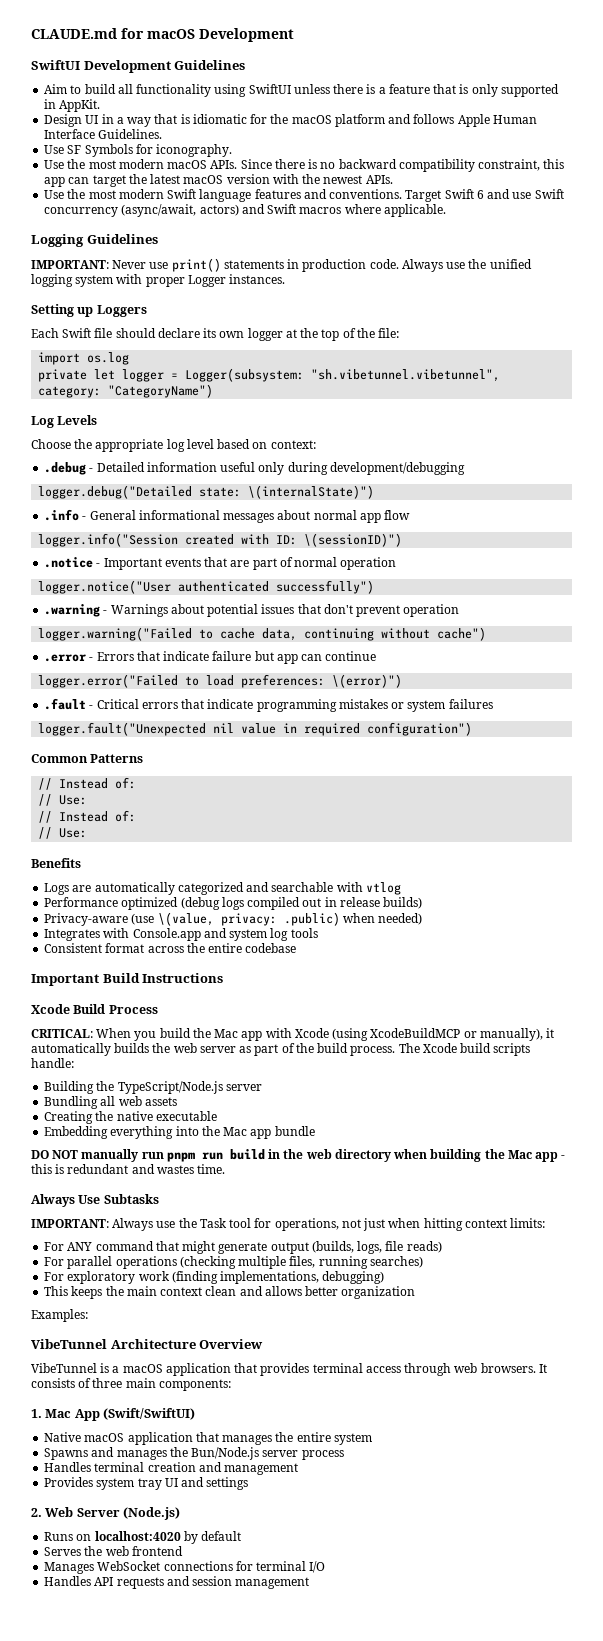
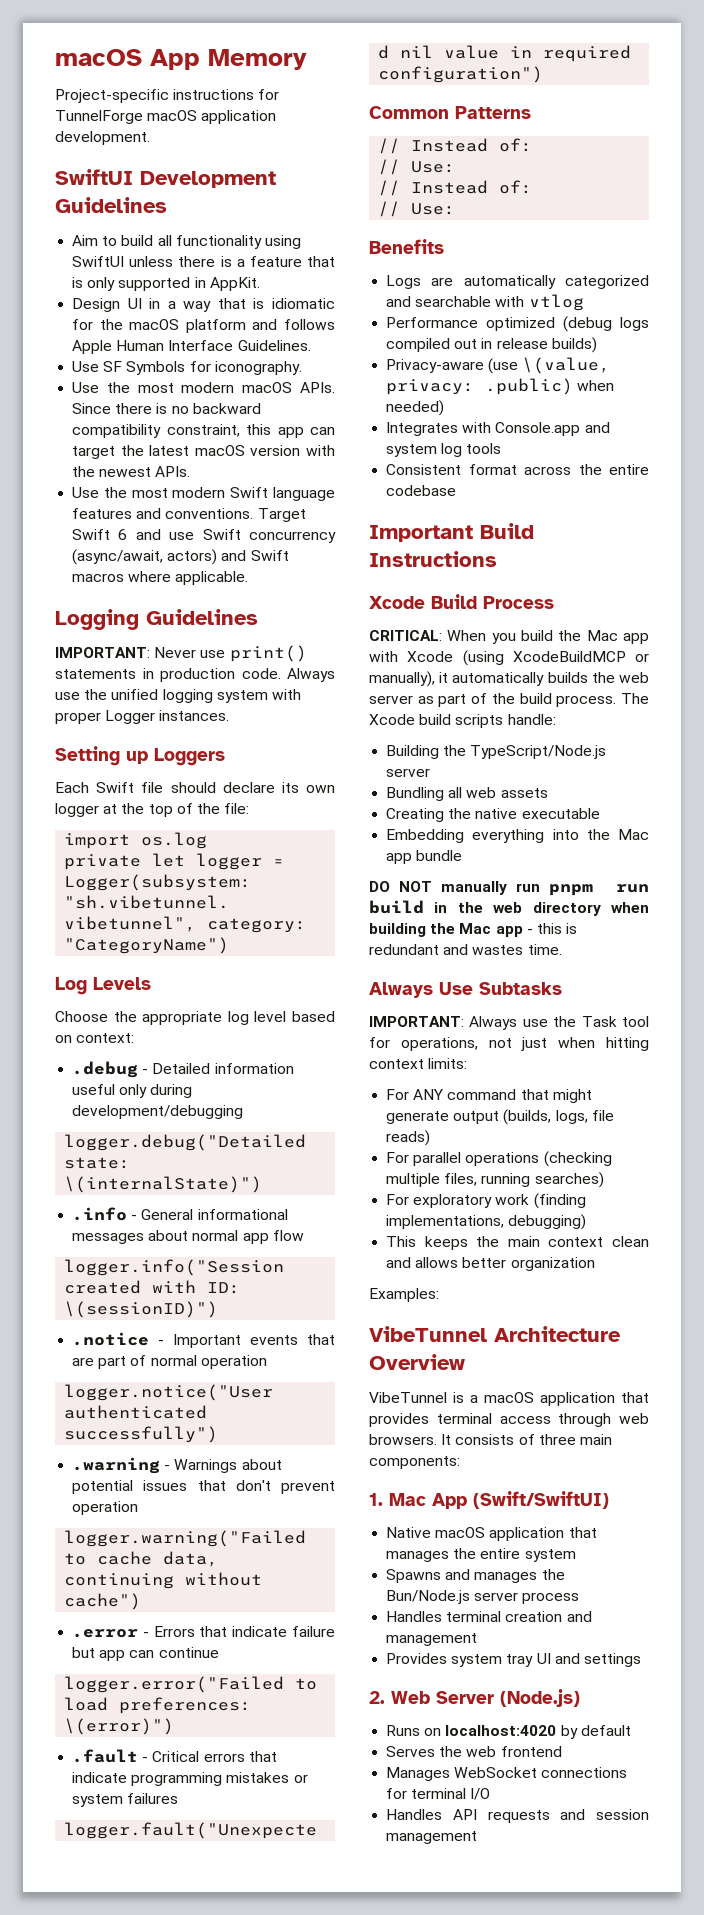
[31,28,294,42] CLAUDE.md for macOS Development -> [55,49,307,70] [55,89,280,103] [55,110,277,124] [55,131,150,145] macOS App Memory // Project-specific instructions for TunnelForge macOS application development.

